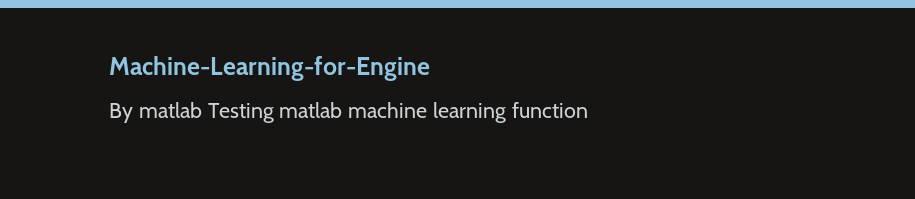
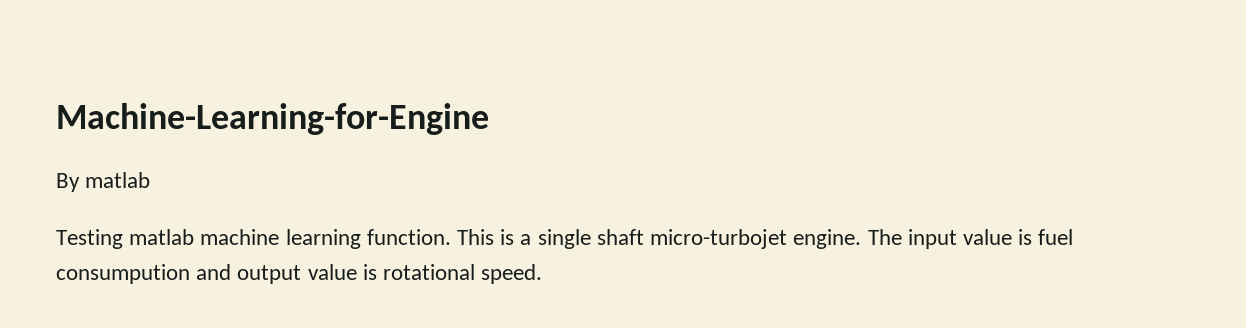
(202, 110) none -> (151, 180) //
[511,102,588,118] function -> [366,229,1074,249] [56,264,543,284] function. This is a single shaft micro-turbojet engine. The input value is fuel consumpution and output value is rotational speed.

